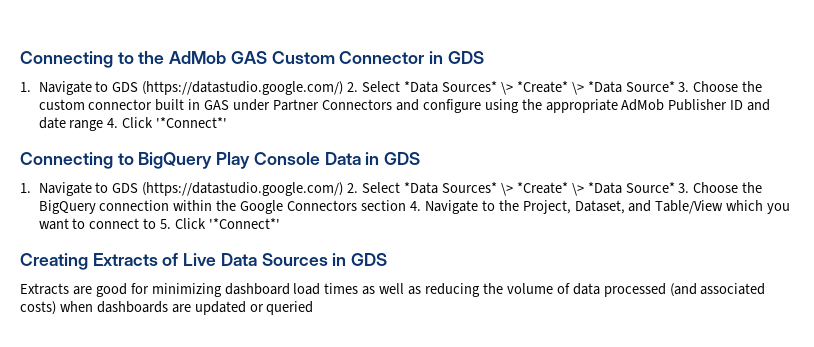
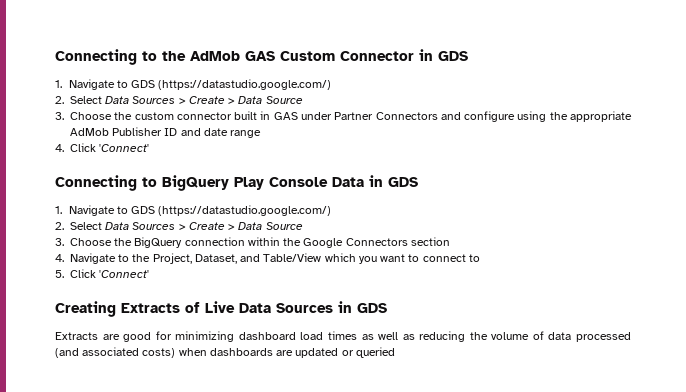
[347,81,675,95] 2. Select *Data Sources* \> *Create* \> *Data Source* -> [55,96,303,104] // 2. Select Data Sources > Create > Data Source //
(104, 125) none -> (262, 134) //
[156,117,228,128] '*Connect*' -> [99,144,150,152] 'Connect'
[347,182,675,196] 2. Select *Data Sources* \> *Create* \> *Data Source* -> [55,222,303,230] // 2. Select Data Sources > Create > Data Source //
(407, 205) none -> (450, 241) //
(157, 223) none -> (480, 258) //
[209,218,281,229] '*Connect*' -> [99,270,150,278] 'Connect'

